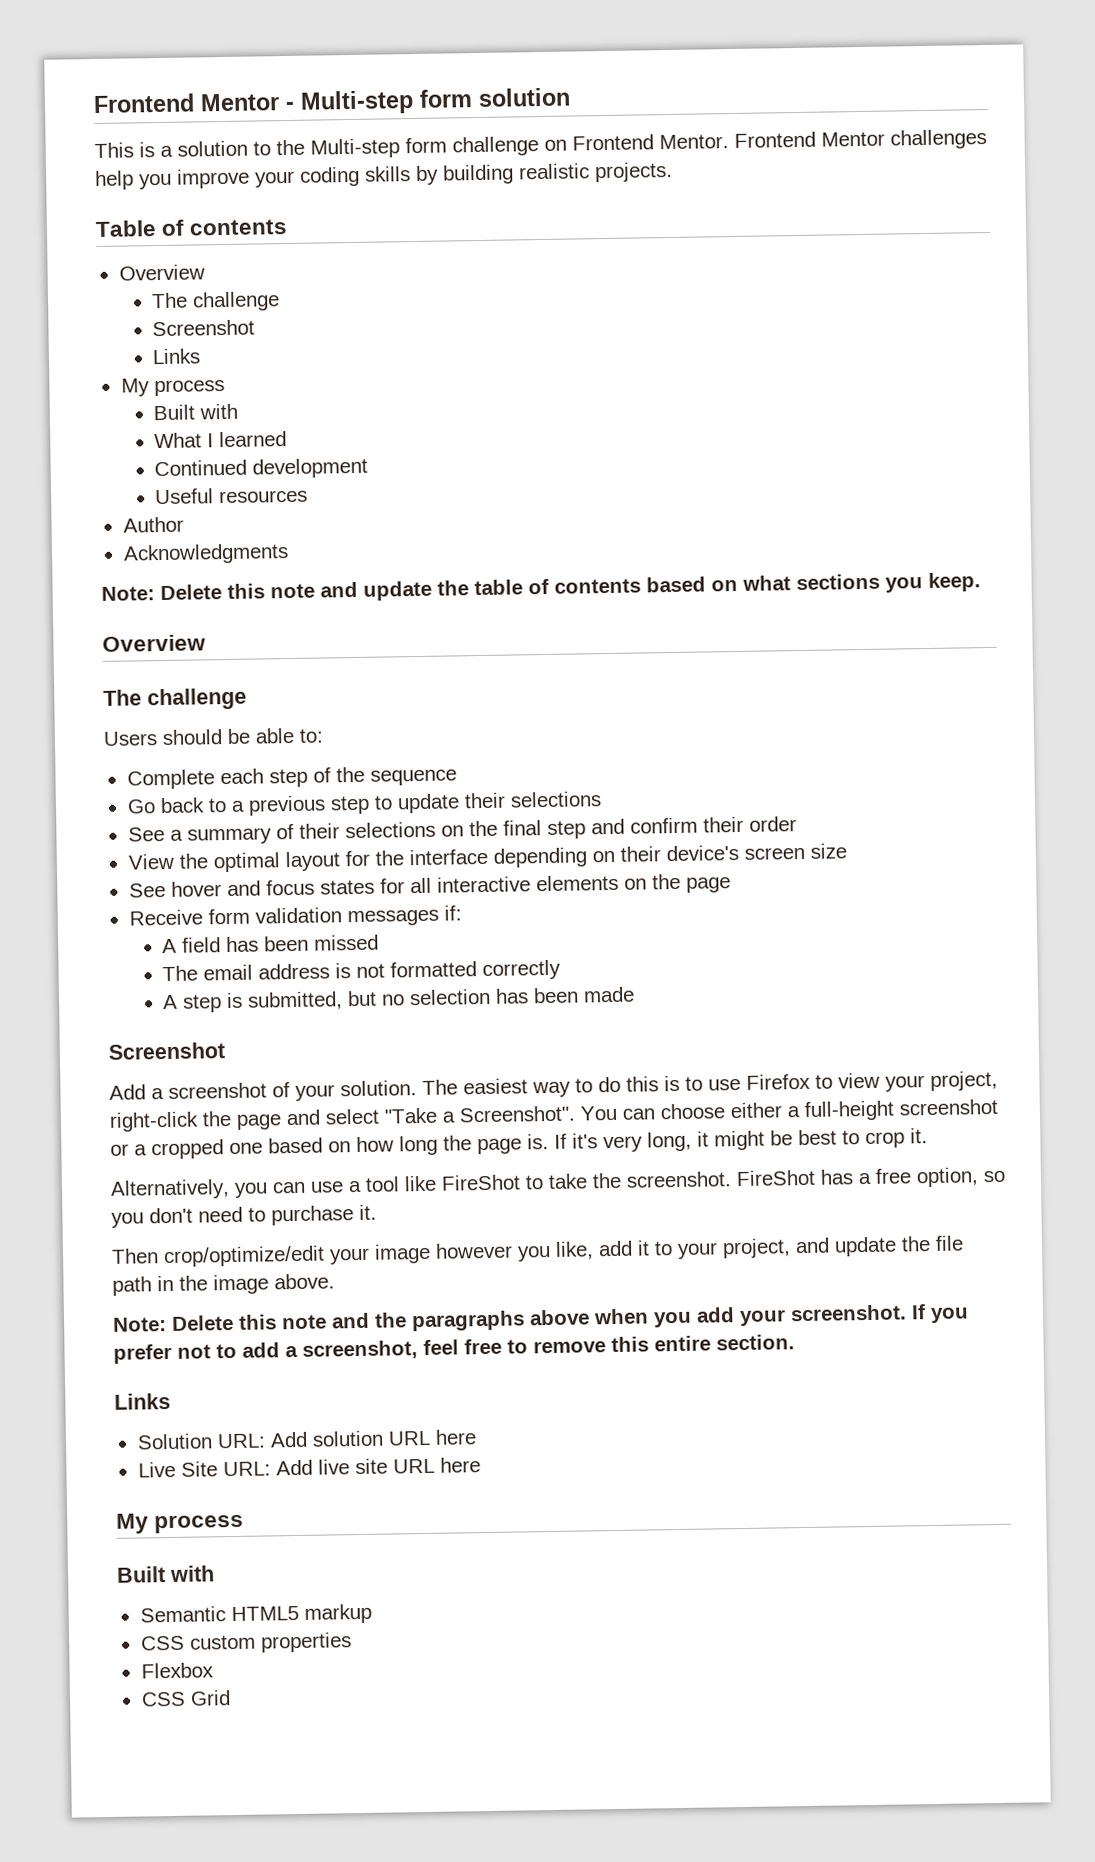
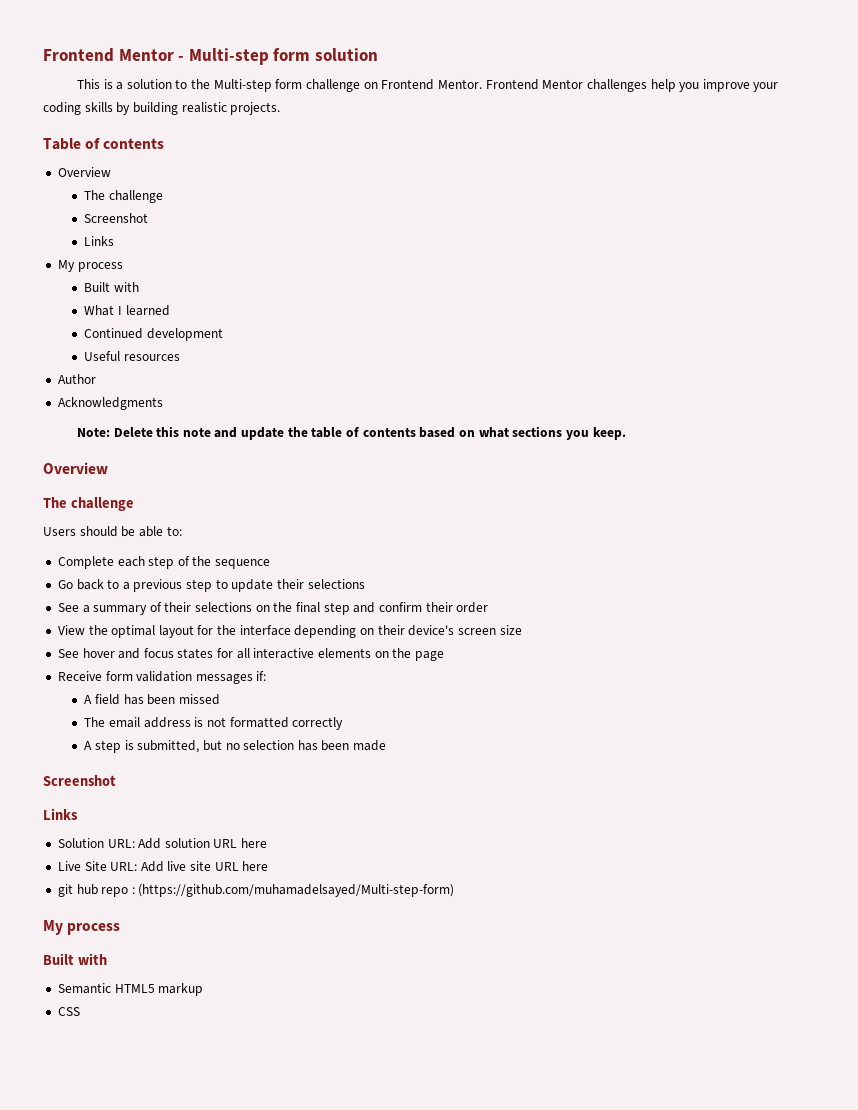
[109,1070,998,1101] [109,1098,998,1132] [110,1128,928,1160] [110,1167,1005,1200] [111,1204,377,1228] [111,1235,964,1268] [112,1273,335,1296] [113,1304,969,1332] [113,1334,795,1364] // Add a screenshot of your solution. The easiest way to do this is to use Firefox to view your project, right-click the page and select "Take a Screenshot". You can choose either a full-height screenshot or a cropped one based on how long the page is. If it's very long, it might be best to crop it. // Alternatively, you can use a tool like FireShot to take the screenshot. FireShot has a free option, so you don't need to purchase it. // Then crop/optimize/edit your image however you like, add it to your project, and update the file path in the image above. // Note: Delete this note and the paragraphs above when you add your screenshot. If you prefer not to add a screenshot, feel free to remove this entire section. -> (116, 780) none
(481, 1465) none -> [57,884,455,897] // git hub repo : (https://github.com/muhamadelsayed/Multi-step-form)
[189,1632,352,1653] [140,1662,214,1679] [140,1690,231,1707] custom properties // Flexbox // CSS Grid -> (80, 1011) none

